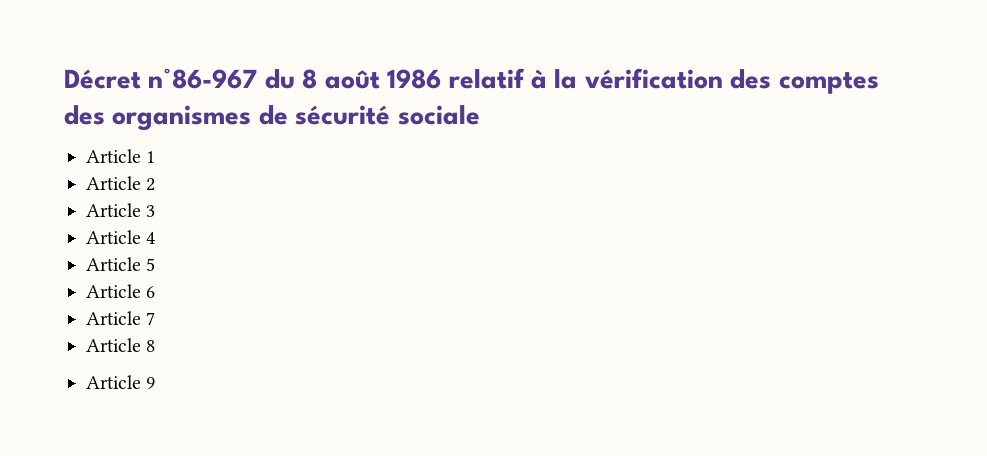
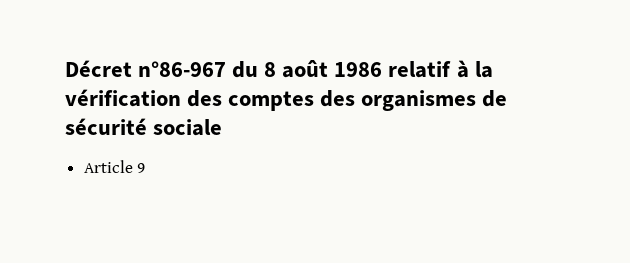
[86,149,156,163] [86,176,156,191] [86,203,156,217] [86,230,156,244] [86,257,156,271] [86,284,156,298] [86,311,156,325] [86,338,156,352] // Article 1 // Article 2 // Article 3 // Article 4 // Article 5 // Article 6 // Article 7 // Article 8 -> (223, 127) none

